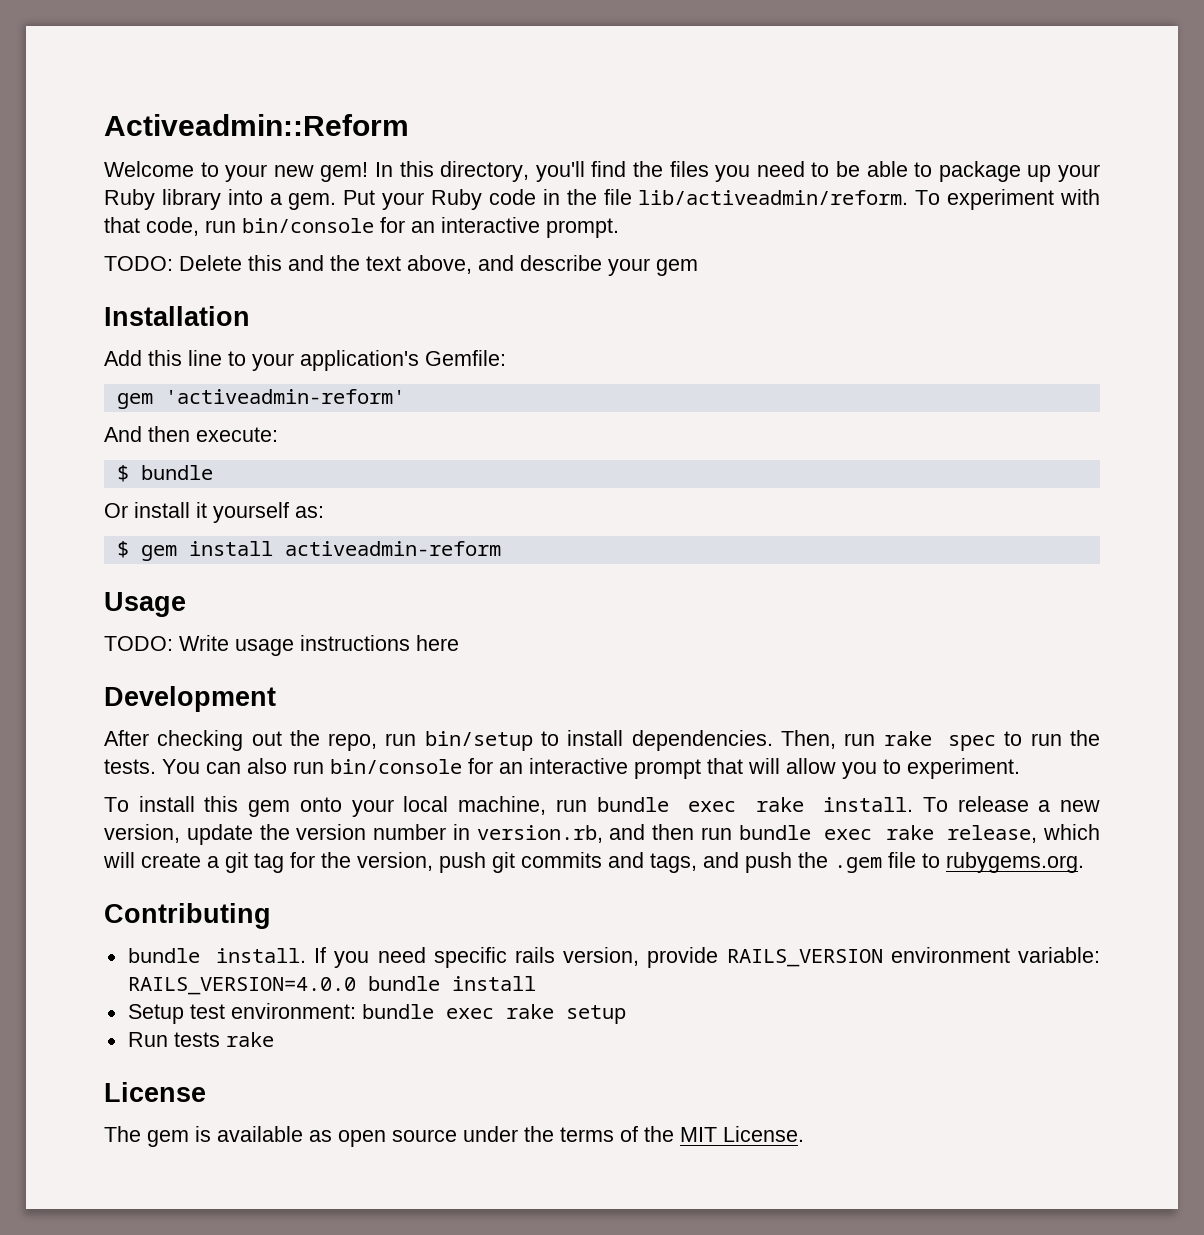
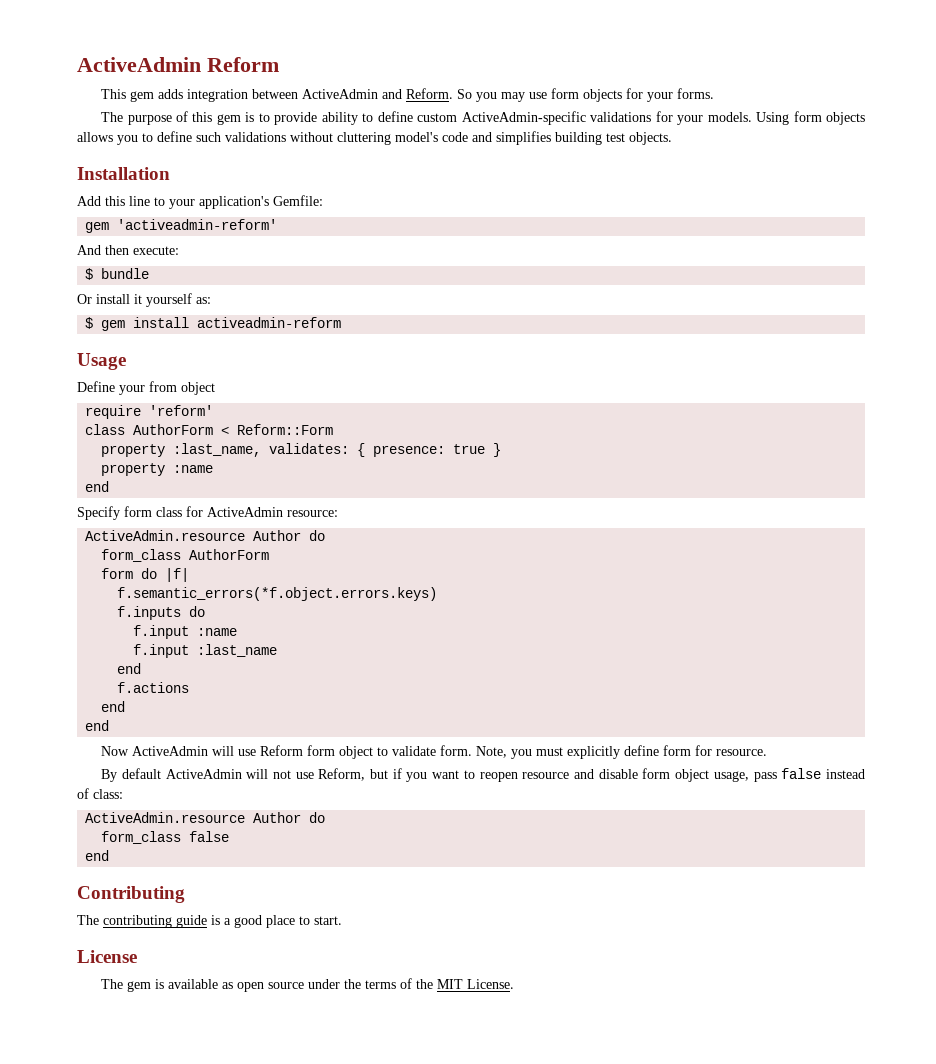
[104,114,409,136] [104,161,1101,182] [104,189,1100,210] [104,217,619,238] [104,255,698,276] Activeadmin::Reform // Welcome to your new gem! In this directory, you'll find the files you need to be able to package up your Ruby library into a gem. Put your Ruby code in the file lib/activeadmin/reform. To experiment with that code, run bin/console for an interactive prompt. // TODO: Delete this and the text above, and describe your gem -> [77,57,279,72] [101,88,715,102] [101,111,866,125] [77,131,672,145] ActiveAdmin Reform // This gem adds integration between ActiveAdmin and Reform. So you may use form objects for your forms. // The purpose of this gem is to provide ability to define custom ActiveAdmin-specific validations for your models. Using form objects allows you to define such validations without cluttering model's code and simplifies building test objects.
[104,635,459,656] [104,686,276,712] [104,730,1100,751] [104,758,1020,779] [104,796,1100,817] [104,824,1100,845] [103,852,1084,873] [104,903,271,929] [127,947,1100,968] [127,976,536,995] [127,1003,626,1024] [127,1032,274,1047] TODO: Write usage instructions here // Development // After checking out the repo, run bin/setup to install dependencies. Then, run rake spec to run the tests. You can also run bin/console for an interactive prompt that will allow you to experiment. // To install this gem onto your local machine, run bundle exec rake install. To release a new version, update the version number in version.rb, and then run bundle exec rake release, which will create a git tag for the version, push git commits and tags, and push the .gem file to rubygems.org. // Contributing // bundle install. If you need specific rails version, provide RAILS_VERSION environment variable: RAILS_VERSION=4.0.0 bundle install // Setup test environment: bundle exec rake setup // Run tests rake -> [77,381,215,395] [85,405,214,419] [85,424,334,435] [101,443,502,457] [101,463,214,476] [85,481,110,492] [77,506,338,520] [85,530,326,541] [101,549,270,562] [101,568,190,582] [117,587,438,601] [117,606,206,620] [133,625,238,639] [133,644,278,658] [117,663,142,674] [117,682,190,693] [101,701,126,712] [85,720,110,731] [101,745,768,759] [101,768,866,782] [77,788,123,799] [85,812,326,823] [101,831,230,844] [85,850,110,861] [77,886,185,903] [77,915,342,928] Define your from object // require 'reform' // class AuthorForm < Reform::Form // property :last_name, validates: { presence: true } // property :name // end // Specify form class for ActiveAdmin resource: // ActiveAdmin.resource Author do // form_class AuthorForm // form do |f| // f.semantic_errors(*f.object.errors.keys) // f.inputs do // f.input :name // f.input :last_name // end // f.actions // end // end // Now ActiveAdmin will use Reform form object to validate form. Note, you must explicitly define form for resource. // By default ActiveAdmin will not use Reform, but if you want to reopen resource and disable form object usage, pass false instead of class: // ActiveAdmin.resource Author do // form_class false // end // Contributing // The contributing guide is a good place to start.

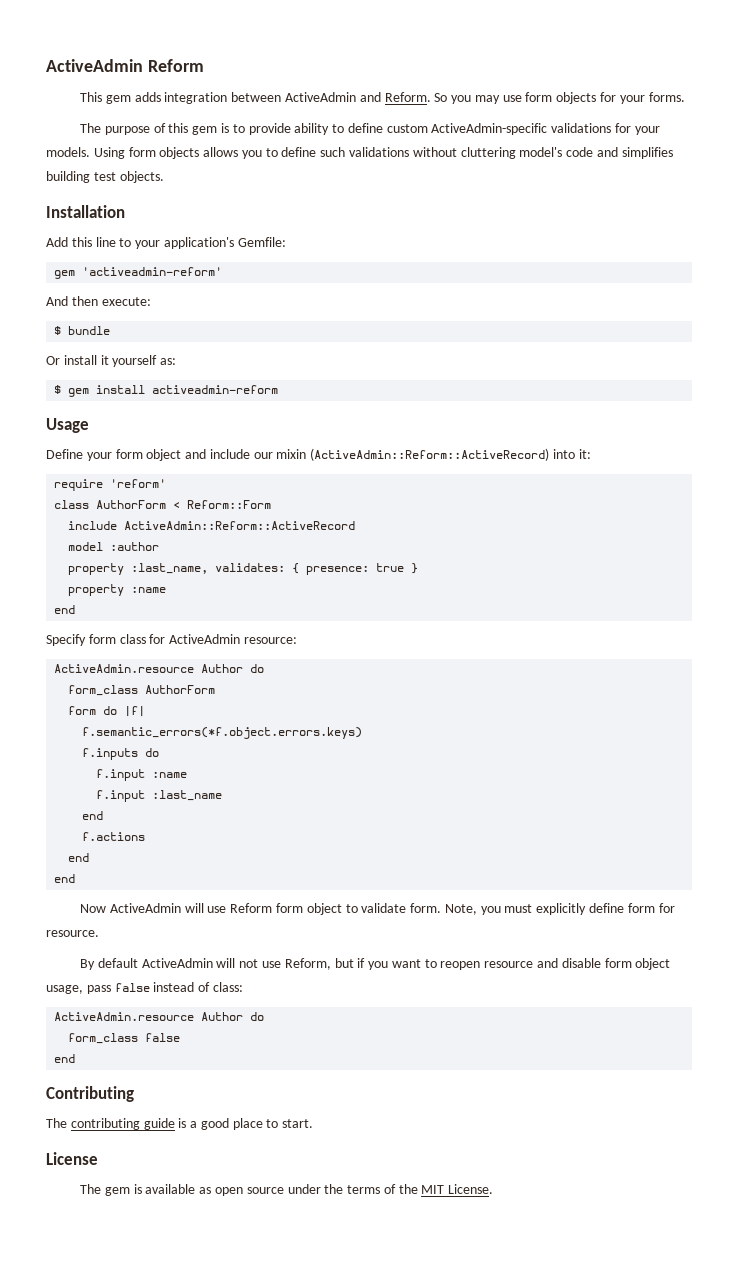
[149,381,215,395] from object -> [115,448,591,461] form object and include our mixin (ActiveAdmin::Reform::ActiveRecord) into it:
(334, 429) none -> [68,521,356,530] [68,542,160,551] // include ActiveAdmin::Reform::ActiveRecord // model :author

